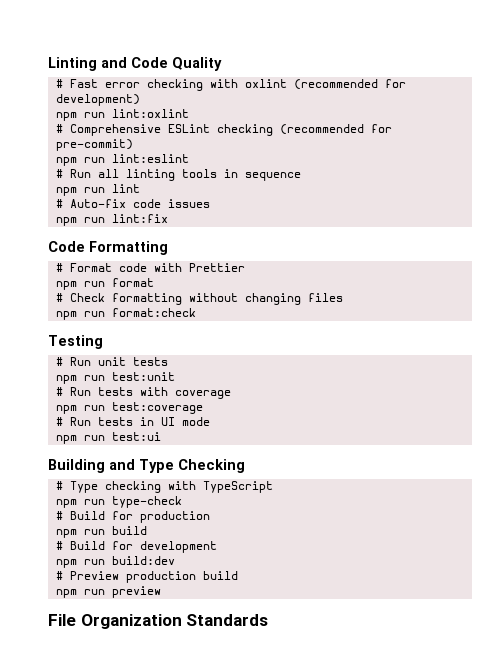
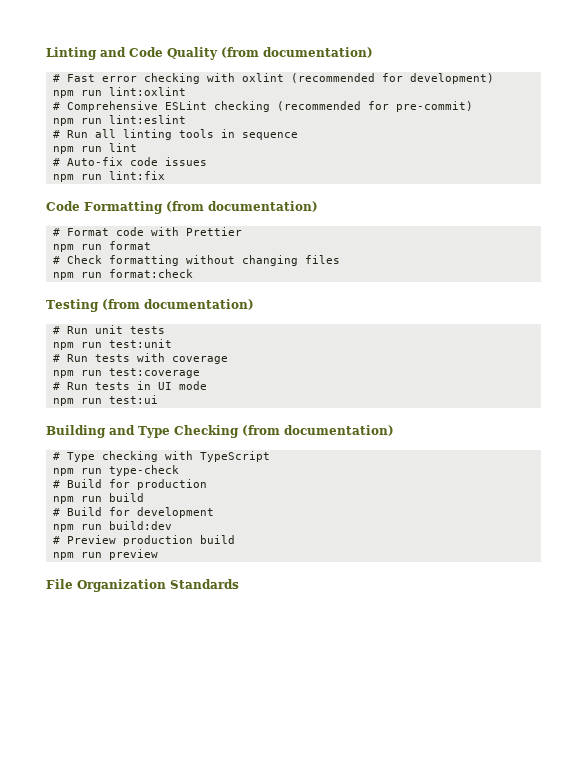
(222, 64) none -> [221,47,373,58] (from documentation)
(168, 248) none -> [166,201,318,212] (from documentation)
(103, 342) none -> [101,299,254,310] (from documentation)
(245, 466) none -> [241,425,394,436] (from documentation)

